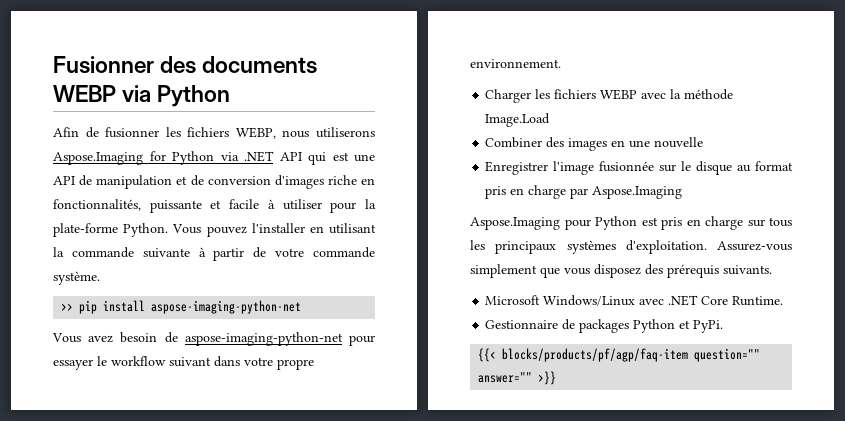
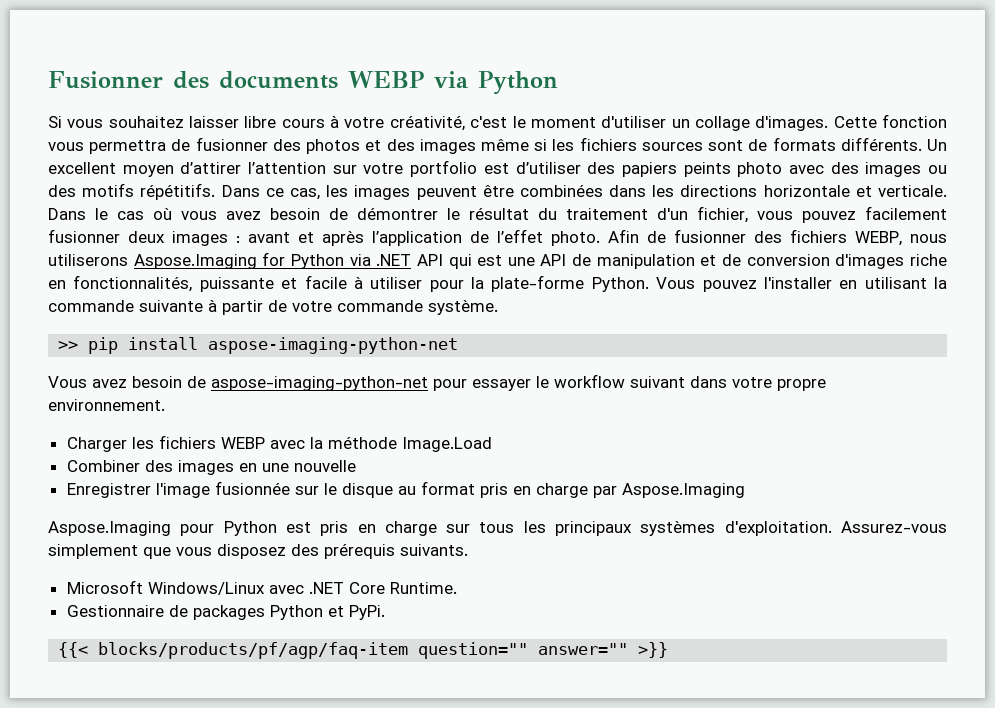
(231, 96) none -> [48,114,948,131] [48,137,947,154] [48,160,947,177] [48,183,947,200] [48,206,947,223] [48,229,600,246] Si vous souhaitez laisser libre cours à votre créativité, c'est le moment d'utiliser un collage d'images. Cette fonction vous permettra de fusionner des photos et des images même si les fichiers sources sont de formats différents. Un excellent moyen d’attirer l’attention sur votre portfolio est d’utiliser des papiers peints photo avec des images ou des motifs répétitifs. Dans ce cas, les images peuvent être combinées dans les directions horizontale et verticale. Dans le cas où vous avez besoin de démontrer le résultat du traitement d'un fichier, vous pouvez facilement fusionner deux images : avant et après l’application de l’effet photo.
[165,127,181,137] les -> [754,231,782,243] des

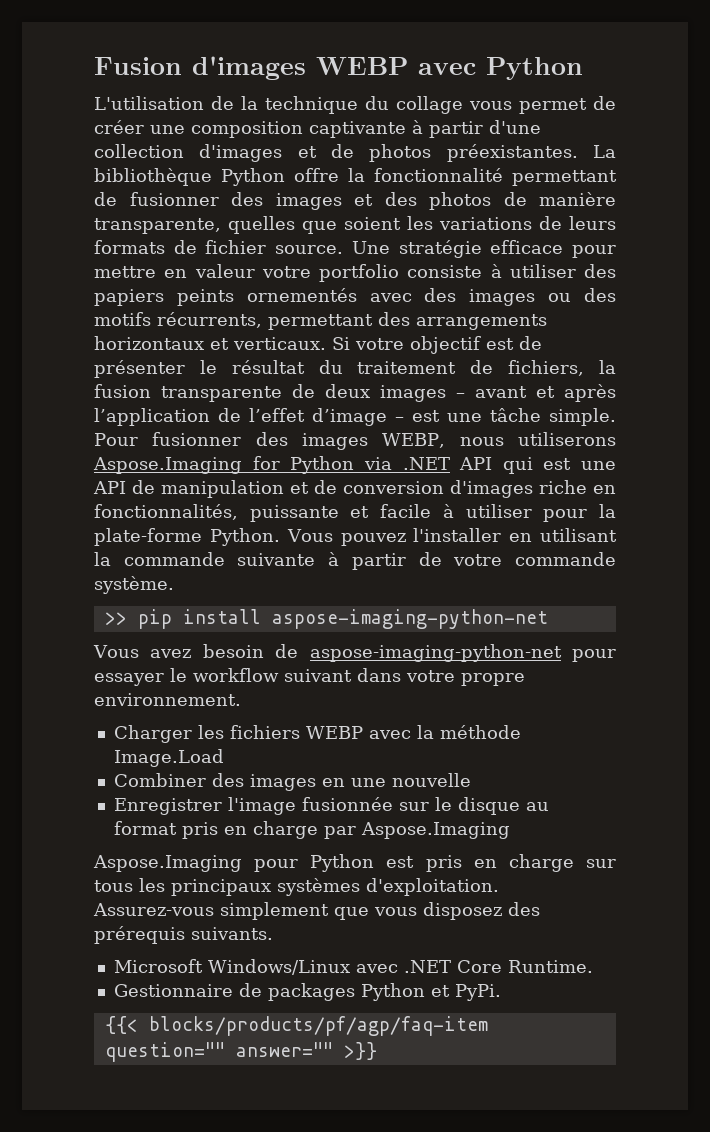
[48,71,558,95] [48,114,948,131] [48,137,361,154] Fusionner des documents WEBP via Python // Si vous souhaitez laisser libre cours à votre créativité, c'est le moment d'utiliser un collage d'images. Cette fonction vous permettra de fusionner des photos -> [94,56,583,80] [94,96,616,114] [94,120,541,138] [94,144,616,162] [94,168,617,186] [94,192,342,210] Fusion d'images WEBP avec Python // L'utilisation de la technique du collage vous permet de créer une composition captivante à partir d'une collection d'images et de photos préexistantes. La bibliothèque Python offre la fonctionnalité permettant de fusionner des images
[419,137,947,154] [48,160,581,177] images même si les fichiers sources sont de formats différents. Un excellent moyen d’attirer l’attention sur votre portfolio est d’utiliser -> [429,192,616,210] [94,216,616,234] [94,240,616,258] [94,264,576,282] photos de manière transparente, quelles que soient les variations de leurs formats de fichier source. Une stratégie efficace pour mettre en valeur votre portfolio consiste à utiliser
[737,162,783,177] photo -> [246,288,357,302] ornementés
[140,183,947,200] [48,206,947,223] [48,229,120,243] répétitifs. Dans ce cas, les images peuvent être combinées dans les directions horizontale et verticale. Dans le cas où vous avez besoin de démontrer le résultat du traitement d'un fichier, vous pouvez facilement fusionner -> [157,312,547,330] [94,336,542,354] [94,360,616,378] [94,384,315,402] récurrents, permettant des arrangements horizontaux et verticaux. Si votre objectif est de présenter le résultat du traitement de fichiers, la fusion transparente de
[236,236,240,243] : -> [456,393,465,398] –
[551,229,847,246] photo. Afin de fusionner des fichiers -> [312,408,616,426] [94,432,369,450] d’image – est une tâche simple. Pour fusionner des images

